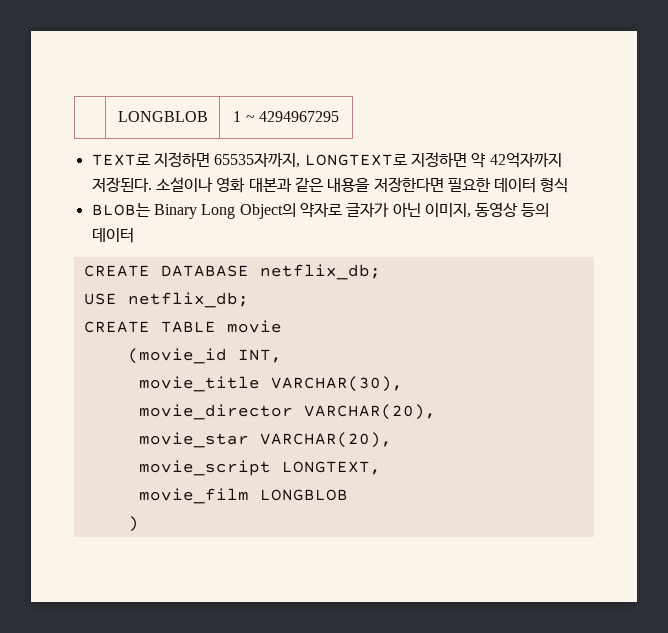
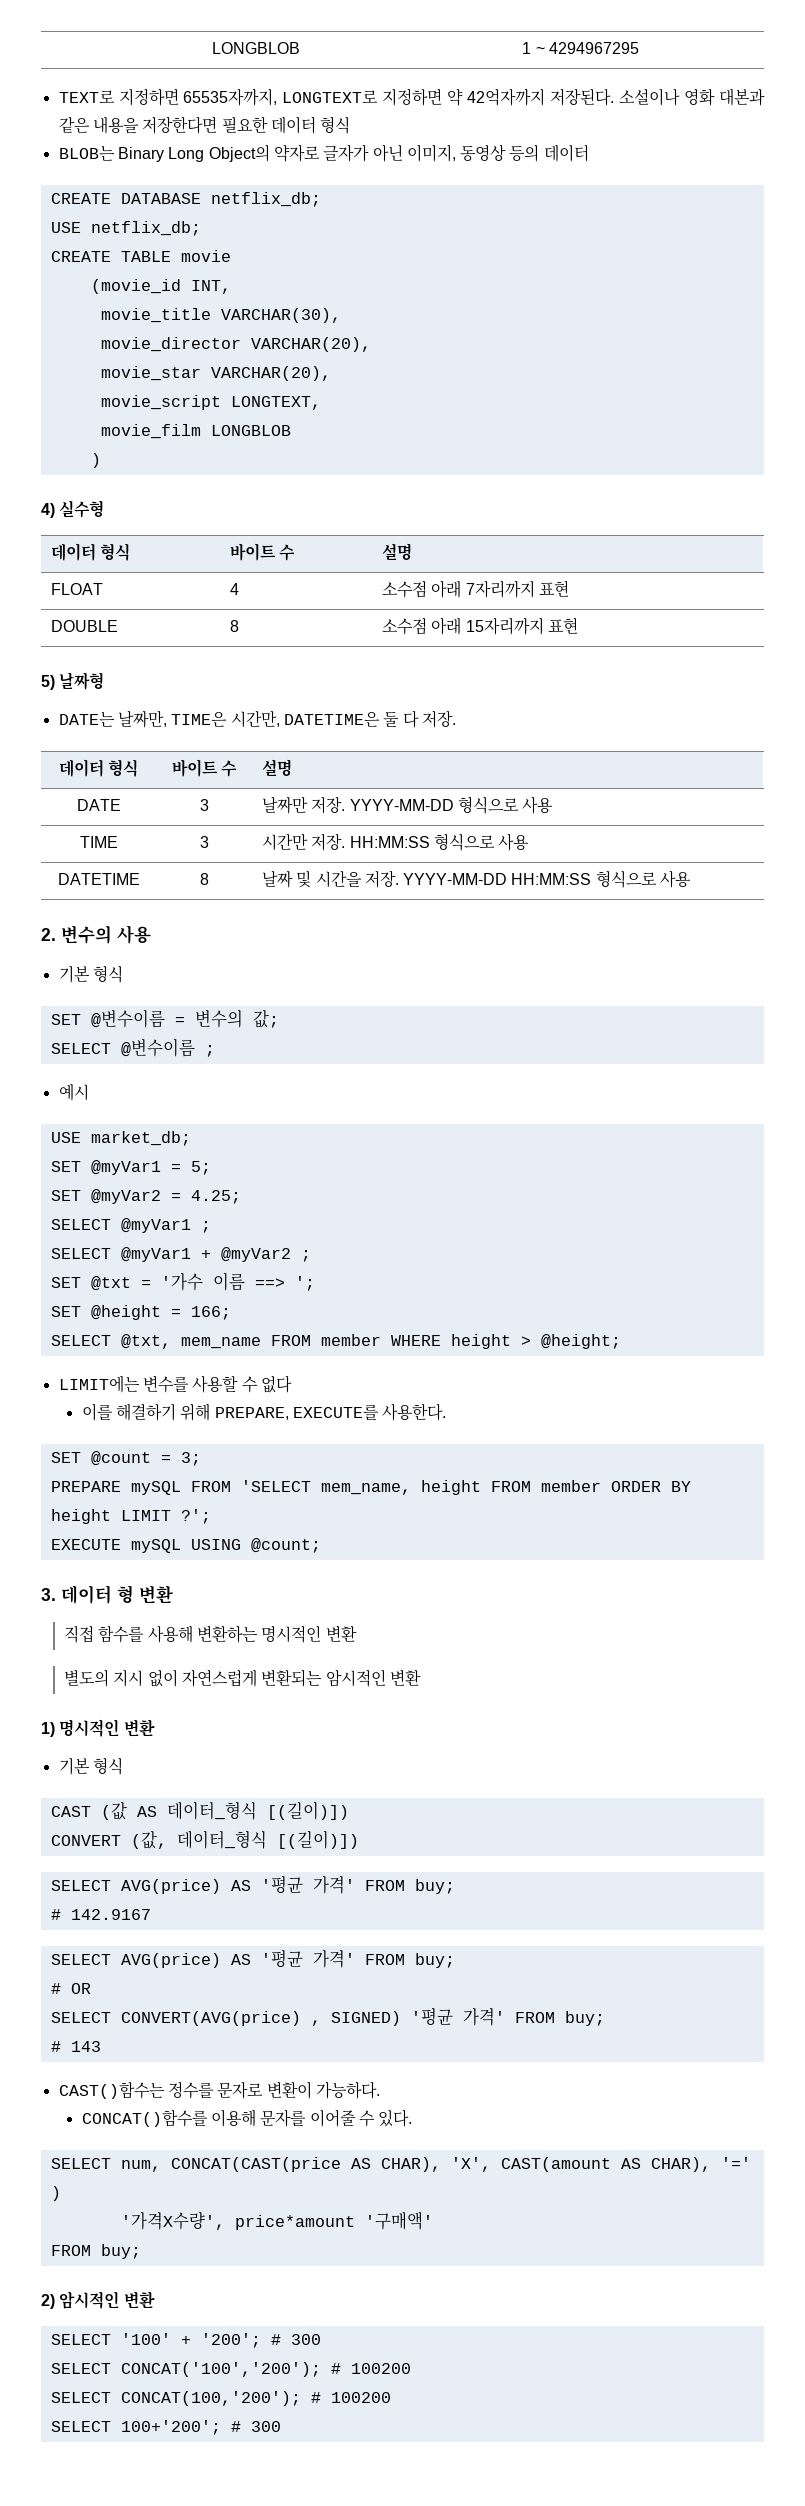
(139, 524) none -> [41,500,105,518] [50,543,131,561] [229,543,296,561] [381,543,412,560] [50,583,103,595] [229,583,239,595] [381,580,569,598] [50,620,118,632] [229,620,239,632] [381,617,578,635] [41,672,105,690] [58,710,456,728] [58,759,139,777] [171,759,238,777] [261,759,292,776] [76,799,121,811] [199,799,209,811] [261,796,554,814] [79,836,118,848] [199,836,209,848] [261,833,530,851] [57,873,140,885] [199,873,209,885] [261,870,692,888] [41,925,151,944] [58,965,123,983] [50,1009,279,1028] [50,1038,215,1057] [58,1084,89,1101] [50,1131,191,1146] [50,1160,211,1175] [50,1189,241,1204] [50,1218,211,1233] [50,1247,311,1262] [50,1272,315,1291] [50,1305,231,1320] [50,1334,621,1349] [58,1375,292,1393] [81,1403,447,1421] [50,1451,201,1466] [50,1480,691,1495] [50,1509,211,1524] [50,1538,321,1553] [41,1585,173,1604] [64,1625,357,1643] [64,1669,422,1687] [41,1719,155,1737] [58,1757,123,1775] [50,1801,349,1820] [50,1830,359,1849] [50,1875,455,1894] [50,1909,151,1920] [50,1949,455,1968] [50,1983,91,1994] [50,2007,605,2026] [50,2041,101,2052] [58,2081,380,2099] [81,2109,413,2127] [50,2157,751,2172] [50,2186,61,2201] [120,2211,433,2230] [50,2244,141,2259] [41,2291,155,2309] [50,2333,321,2348] [50,2362,411,2377] [50,2391,391,2406] [50,2420,281,2435] // 4) 실수형 // 데이터 형식 | 바이트 수 | 설명 // FLOAT | 4 | 소수점 아래 7자리까지 표현 // DOUBLE | 8 | 소수점 아래 15자리까지 표현 // 5) 날짜형 // DATE는 날짜만, TIME은 시간만, DATETIME은 둘 다 저장. // 데이터 형식 | 바이트 수 | 설명 // DATE | 3 | 날짜만 저장. YYYY-MM-DD 형식으로 사용 // TIME | 3 | 시간만 저장. HH:MM:SS 형식으로 사용 // DATETIME | 8 | 날짜 및 시간을 저장. YYYY-MM-DD HH:MM:SS 형식으로 사용 // 2. 변수의 사용 // 기본 형식 // SET @변수이름 = 변수의 값; // SELECT @변수이름 ; // 예시 // USE market_db; // SET @myVar1 = 5; // SET @myVar2 = 4.25; // SELECT @myVar1 ; // SELECT @myVar1 + @myVar2 ; // SET @txt = '가수 이름 ==> '; // SET @height = 166; // SELECT @txt, mem_name FROM member WHERE height > @height; // LIMIT에는 변수를 사용할 수 없다 // 이를 해결하기 위해 PREPARE, EXECUTE를 사용한다. // SET @count = 3; // PREPARE mySQL FROM 'SELECT mem_name, height FROM member ORDER BY height LIMIT ?'; // EXECUTE mySQL USING @count; // 3. 데이터 형 변환 // 직접 함수를 사용해 변환하는 명시적인 변환 // 별도의 지시 없이 자연스럽게 변환되는 암시적인 변환 // 1) 명시적인 변환 // 기본 형식 // CAST (값 AS 데이터_형식 [(길이)]) // CONVERT (값, 데이터_형식 [(길이)]) // SELECT AVG(price) AS '평균 가격' FROM buy; // # 142.9167 // SELECT AVG(price) AS '평균 가격' FROM buy; // # OR // SELECT CONVERT(AVG(price) , SIGNED) '평균 가격' FROM buy; // # 143 // CAST()함수는 정수를 문자로 변환이 가능하다. // CONCAT()함수를 이용해 문자를 이어줄 수 있다. // SELECT num, CONCAT(CAST(price AS CHAR), 'X', CAST(amount AS CHAR), '=' ) // '가격X수량', price*amount '구매액' // FROM buy; // 2) 암시적인 변환 // SELECT '100' + '200'; # 300 // SELECT CONCAT('100','200'); # 100200 // SELECT CONCAT(100,'200'); # 100200 // SELECT 100+'200'; # 300

